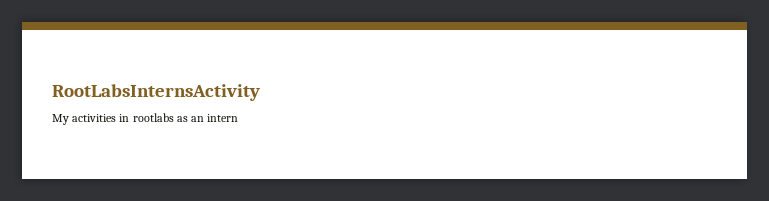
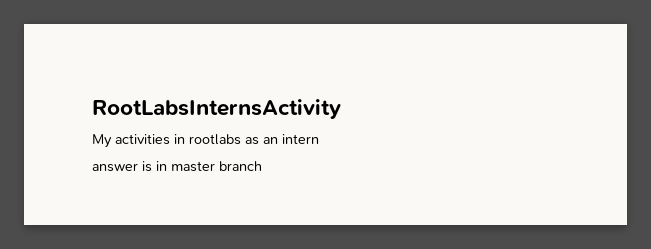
(239, 118) none -> [92,161,262,172] // answer is in master branch

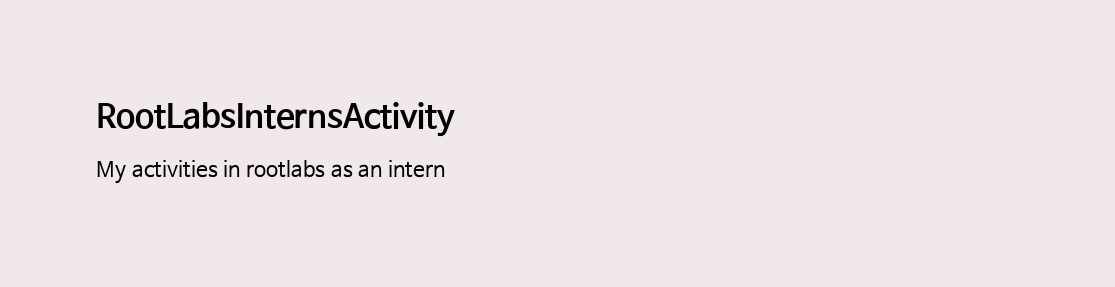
[92,161,262,172] // answer is in master branch -> (445, 169) none

